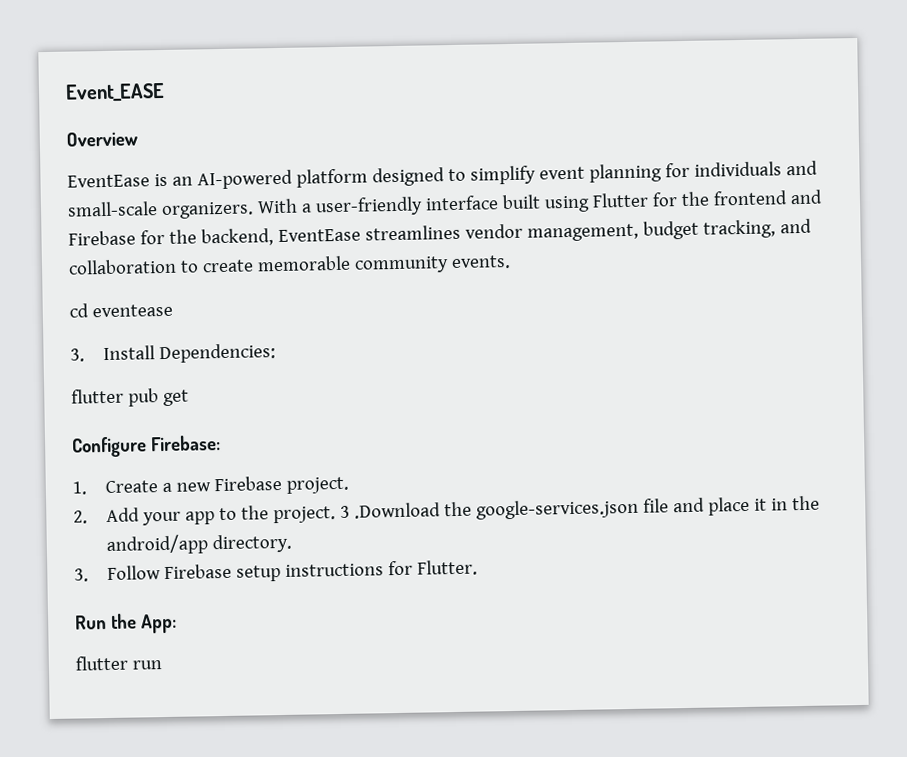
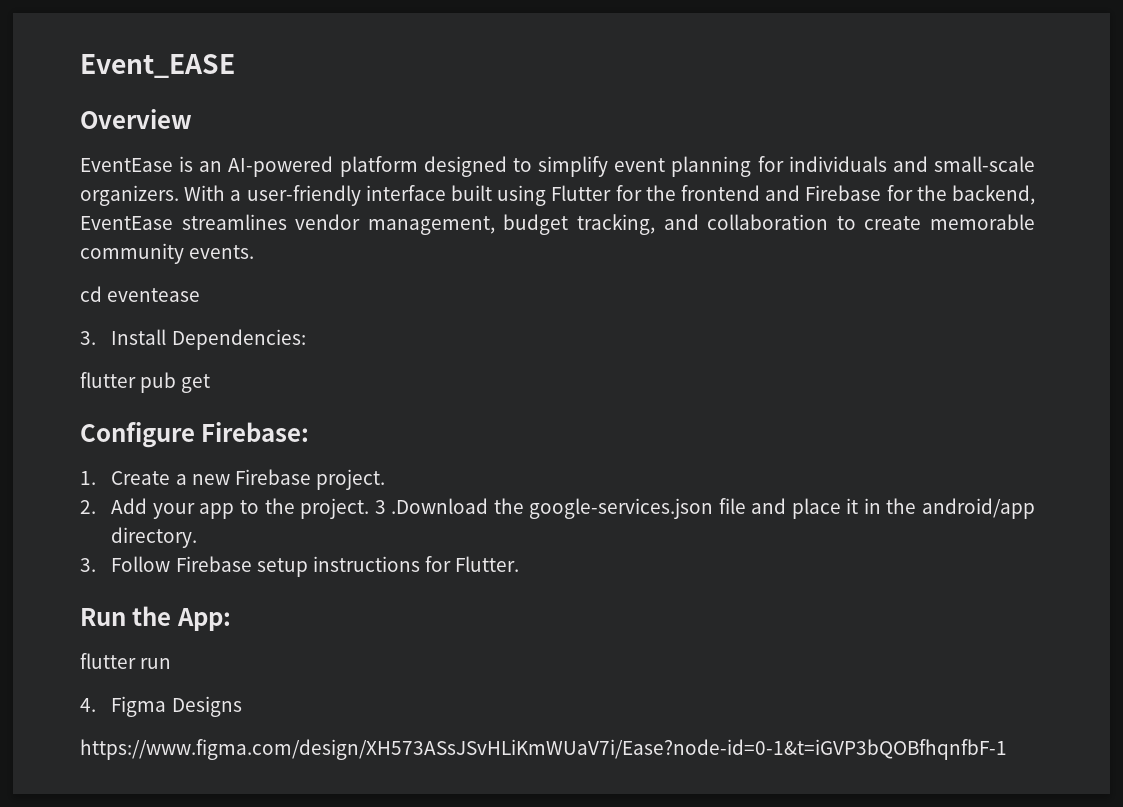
(162, 665) none -> [80,696,242,717] [80,739,1007,760] // 4. Figma Designs // https://www.figma.com/design/XH573ASsJSvHLiKmWUaV7i/Ease?node-id=0-1&t=iGVP3bQOBfhqnfbF-1

